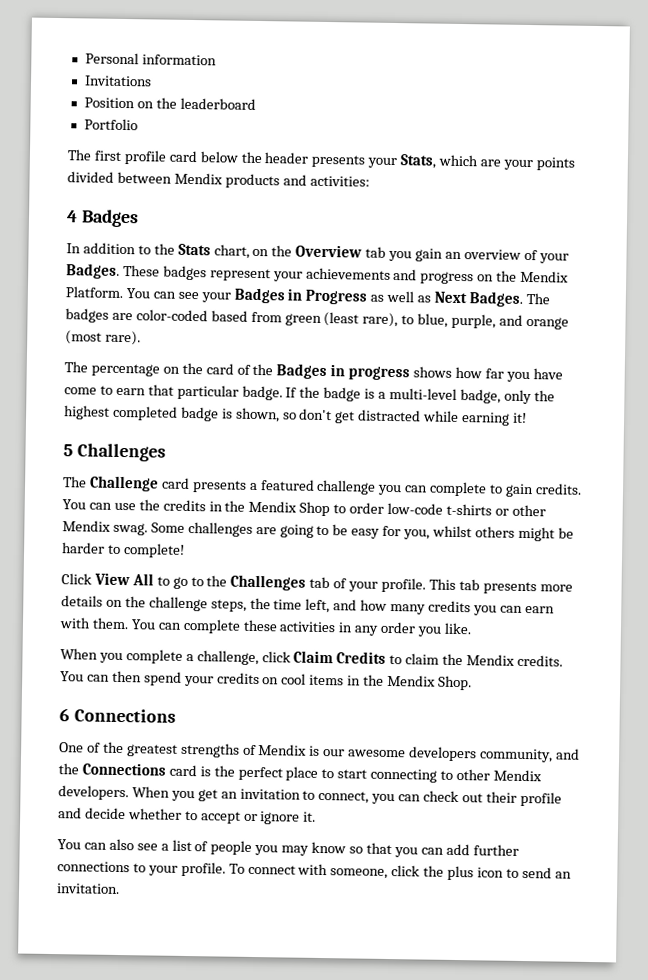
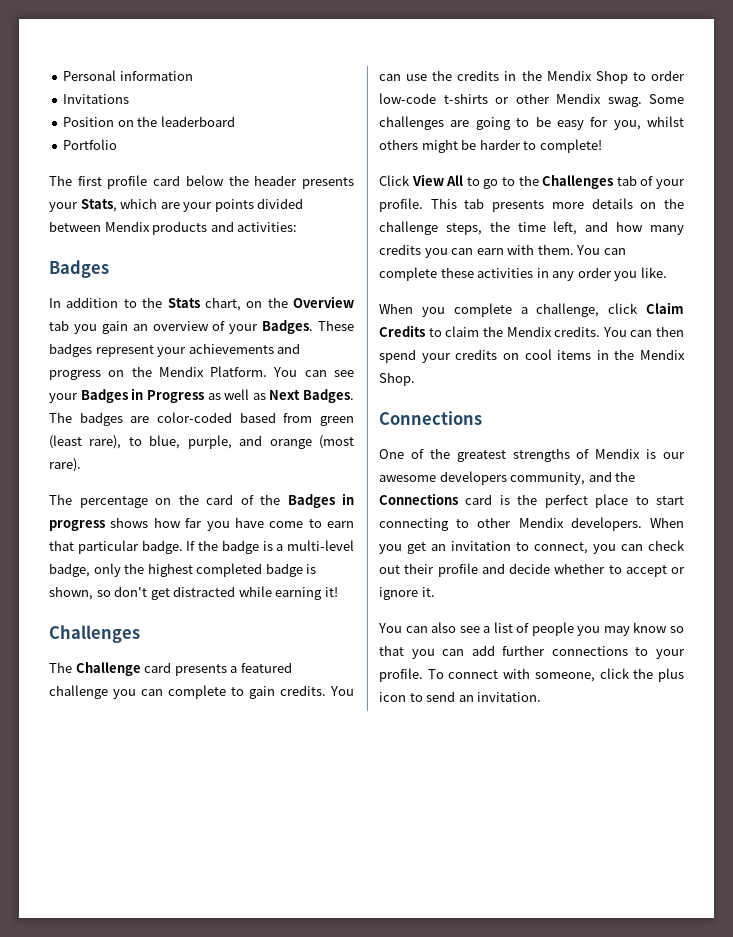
[66,210,78,223] 4 -> (298, 227) none
[63,444,73,457] 5 -> (338, 592) none
[59,708,70,722] 6 -> (415, 379) none

